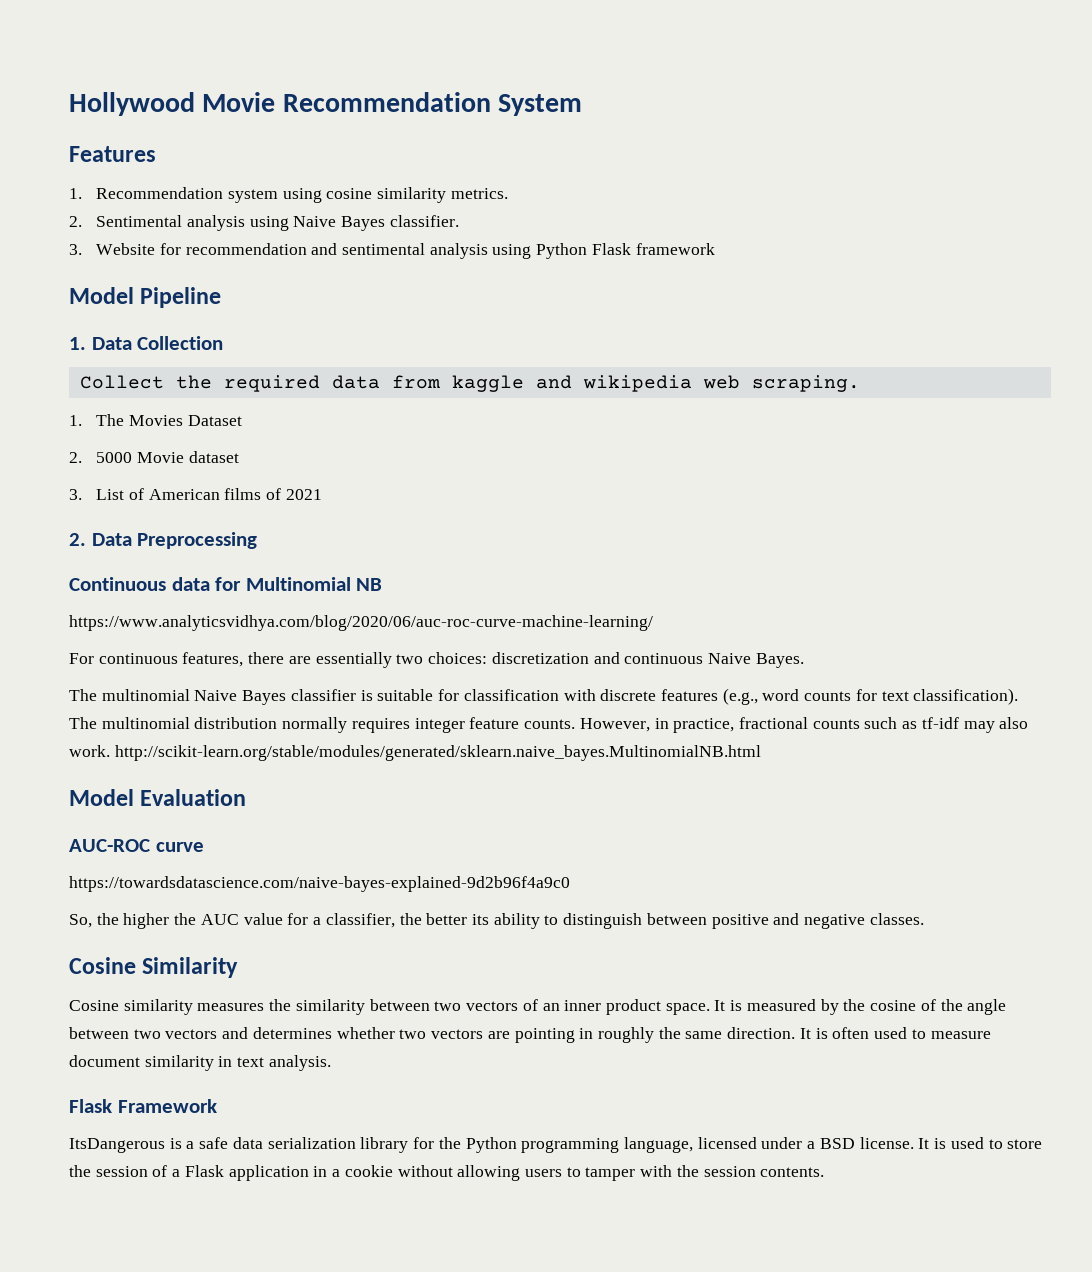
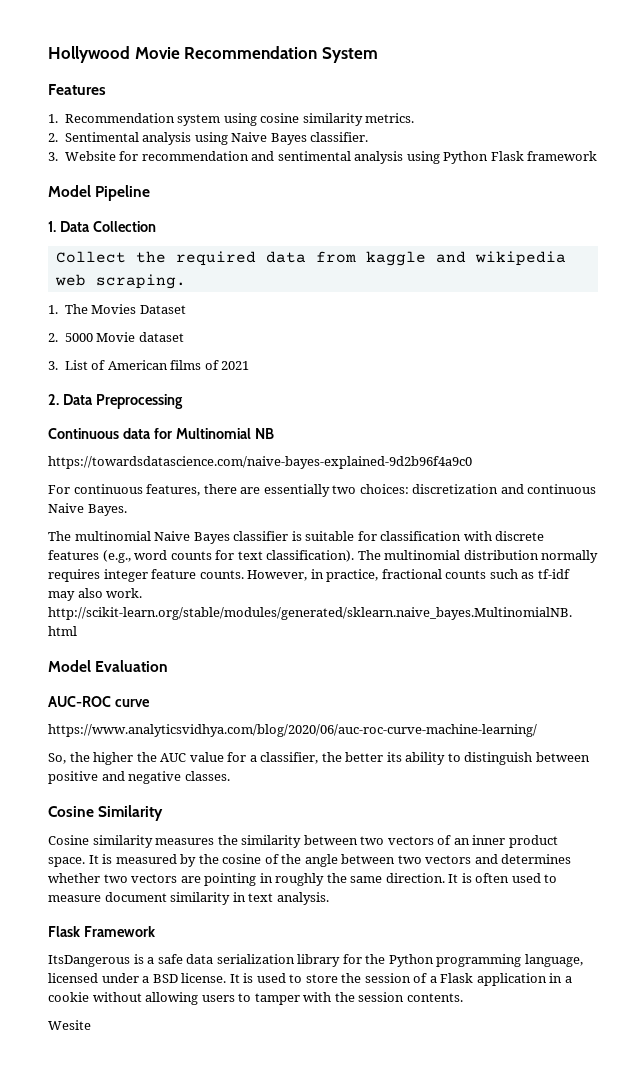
[69,615,653,631] https://www.analyticsvidhya.com/blog/2020/06/auc-roc-curve-machine-learning/ -> [48,456,472,469] https://towardsdatascience.com/naive-bayes-explained-9d2b96f4a9c0
[69,876,570,892] https://towardsdatascience.com/naive-bayes-explained-9d2b96f4a9c0 -> [48,724,537,737] https://www.analyticsvidhya.com/blog/2020/06/auc-roc-curve-machine-learning/
(825, 1172) none -> [48,1020,91,1030] // Wesite

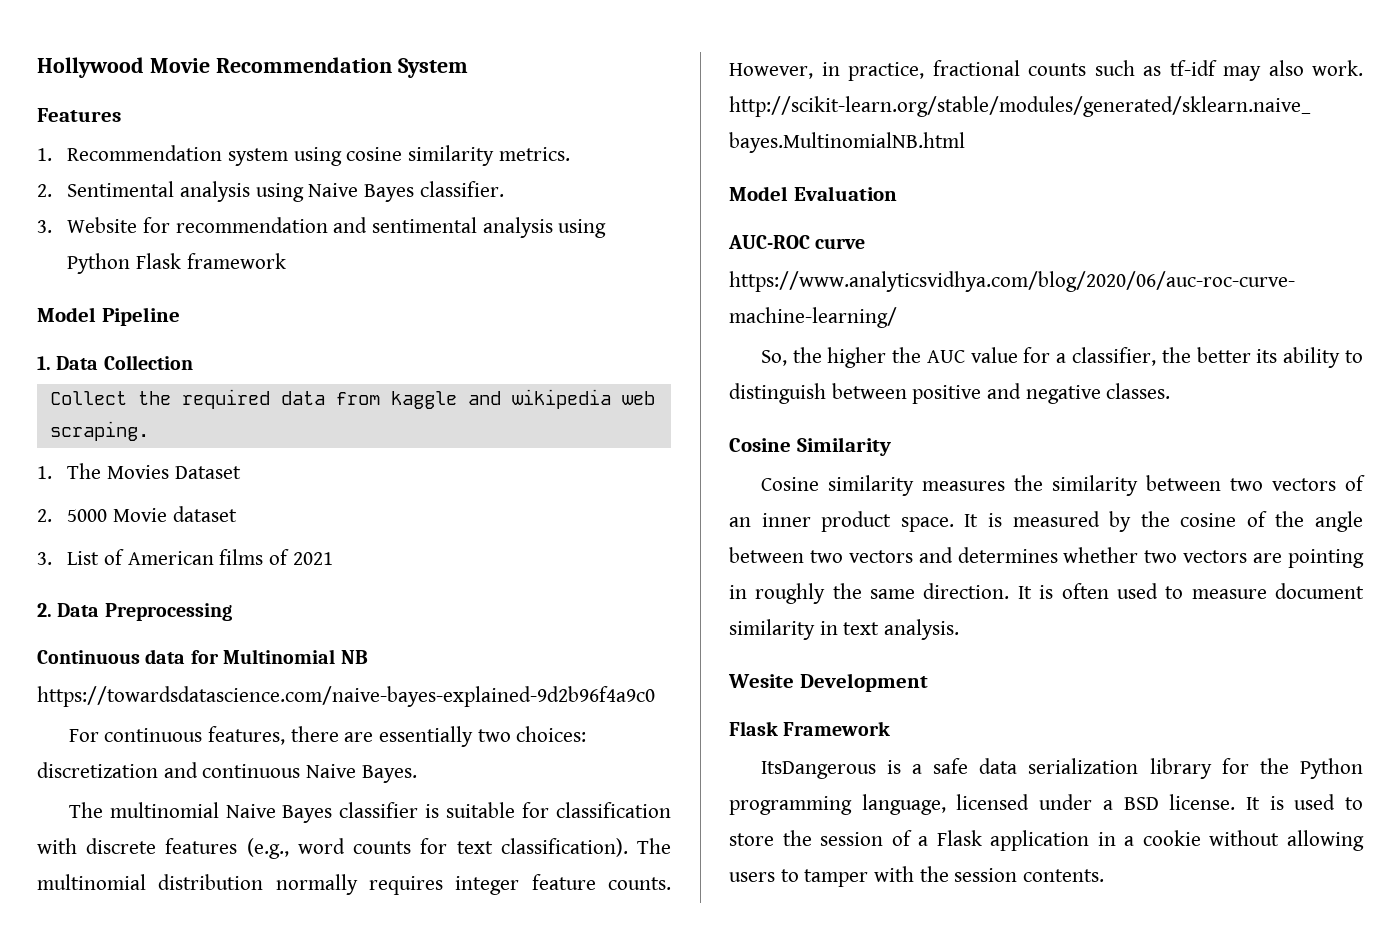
(329, 898) none -> [728,673,928,692] // Wesite Development
[48,1020,91,1030] // Wesite -> (1105, 875) none

